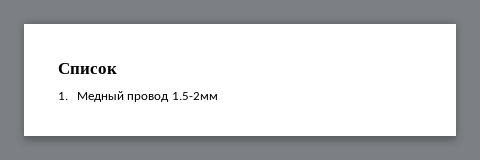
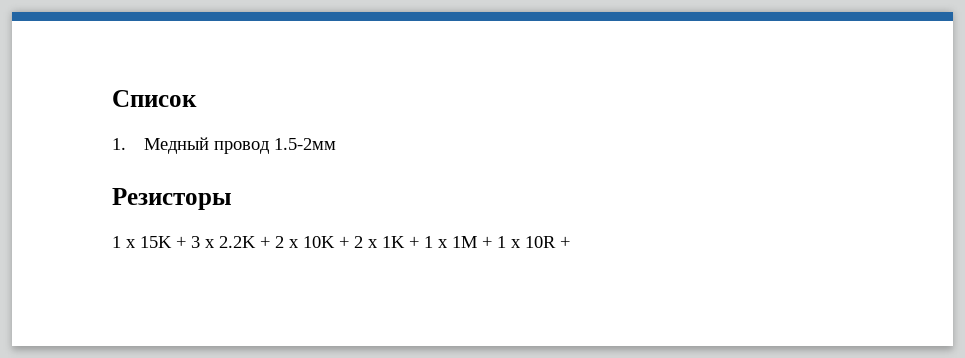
(218, 96) none -> [112,188,232,210] [112,236,570,248] // Резисторы // 1 x 15K + 3 x 2.2K + 2 x 10K + 2 x 1K + 1 x 1M + 1 x 10R +

